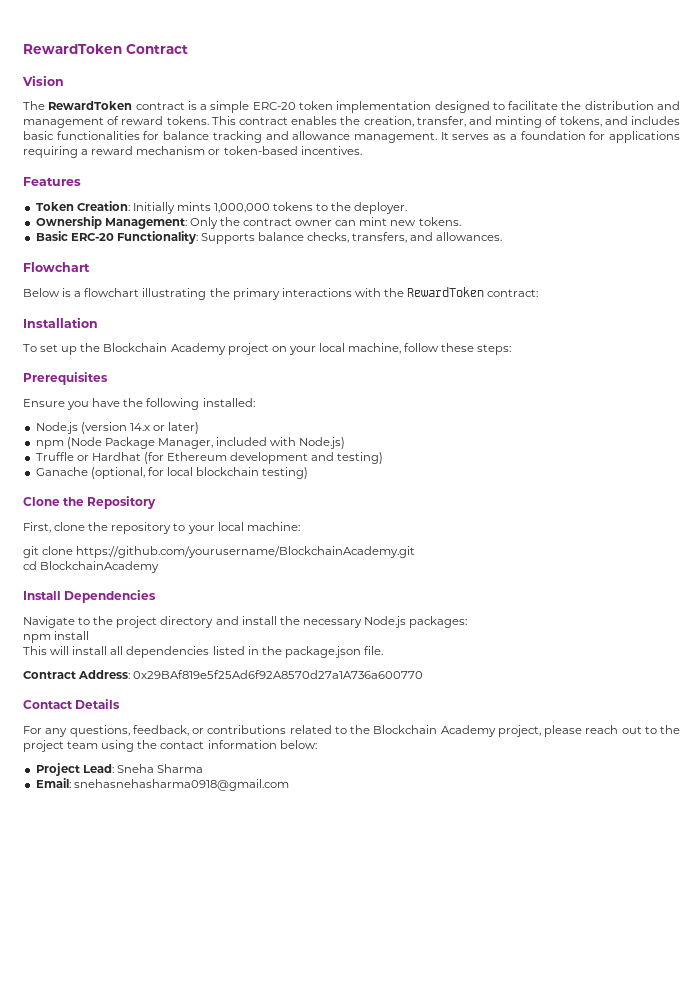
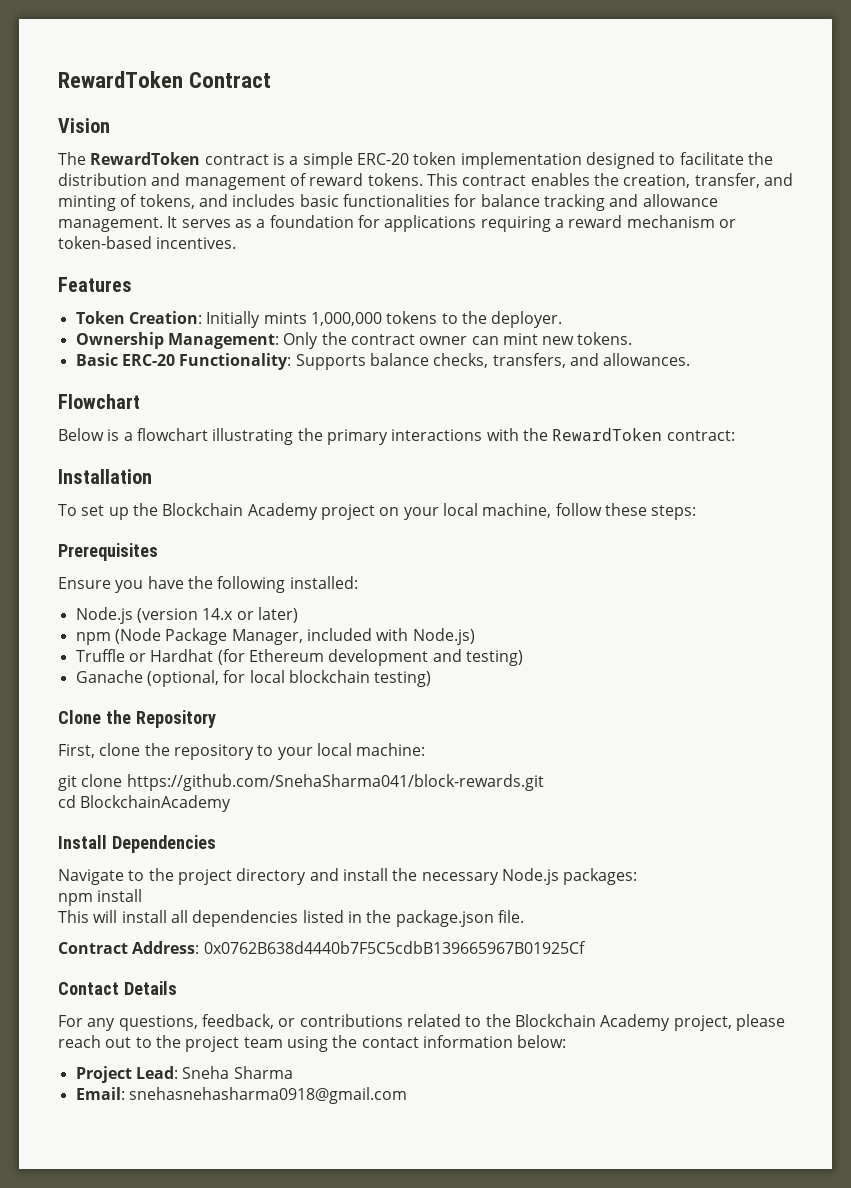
[76,546,416,558] https://github.com/yourusername/BlockchainAcademy.git -> [126,774,544,791] https://github.com/SnehaSharma041/block-rewards.git
[133,670,424,679] 0x29BAf819e5f25Ad6f92A8570d27a1A736a600770 -> [203,941,586,954] 0x0762B638d4440b7F5C5cdbB139665967B01925Cf

